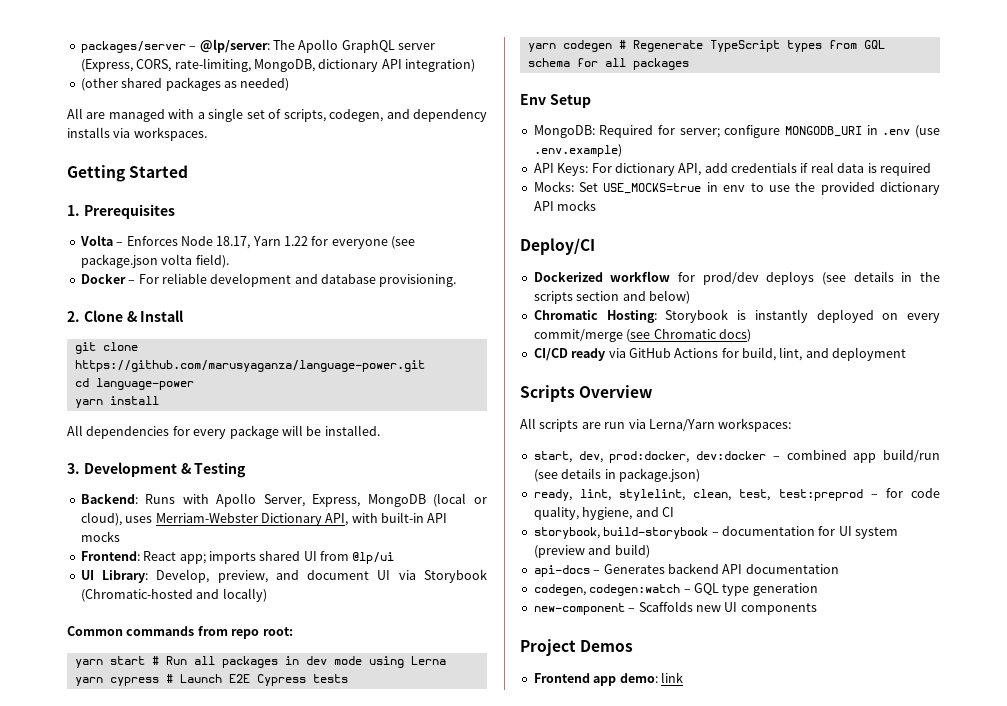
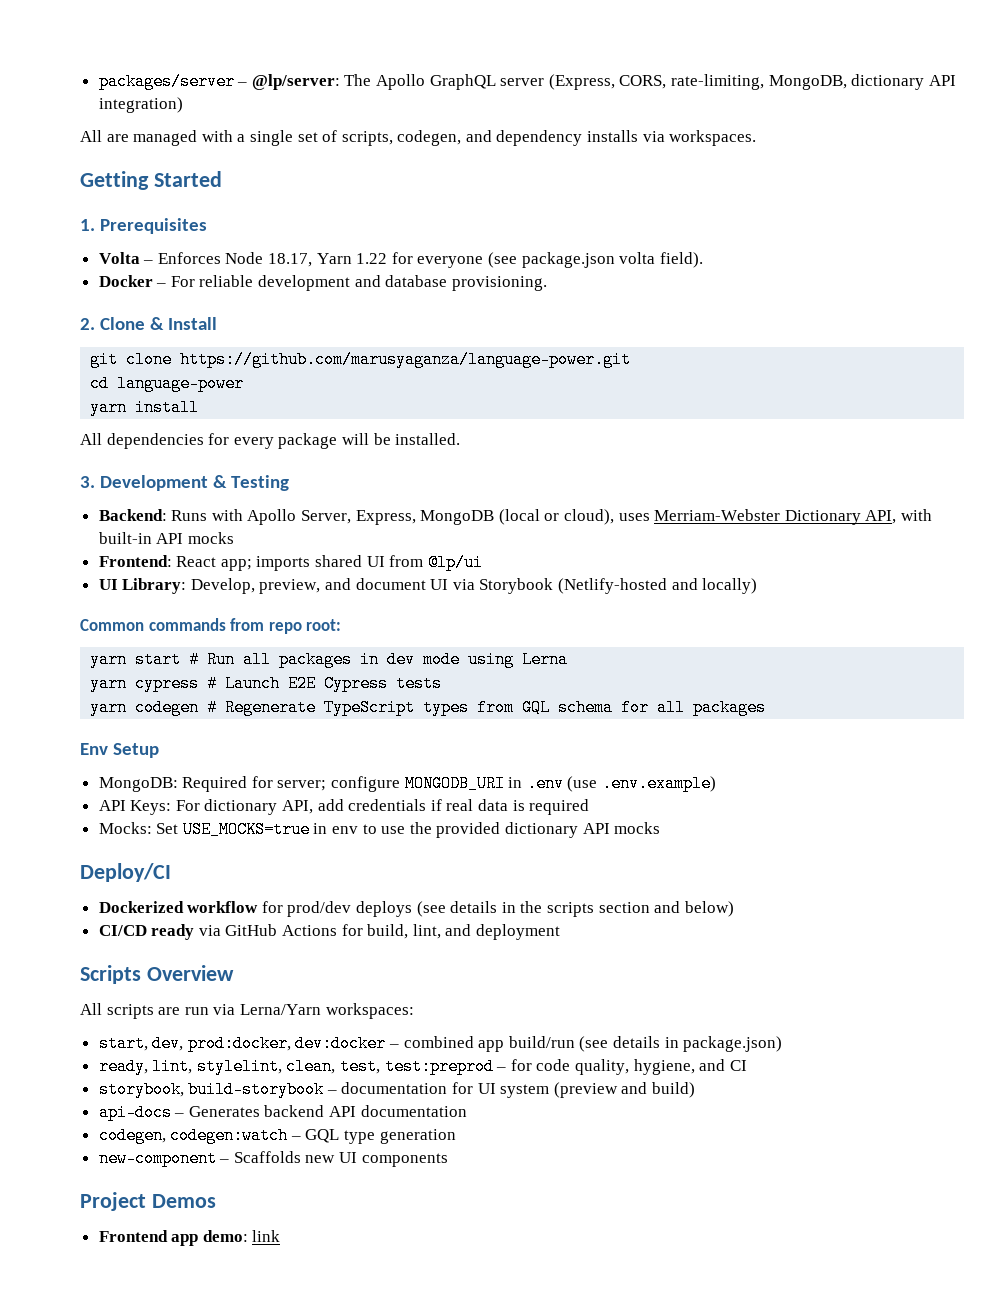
[80,77,290,91] // (other shared packages as needed) -> (183, 105) none
[80,589,193,602] (Chromatic-hosted -> [558,578,668,594] (Netlify-hosted
[533,309,940,323] [533,329,751,342] // Chromatic Hosting: Storybook is instantly deployed on every commit/merge (see Chromatic docs) -> (734, 909) none

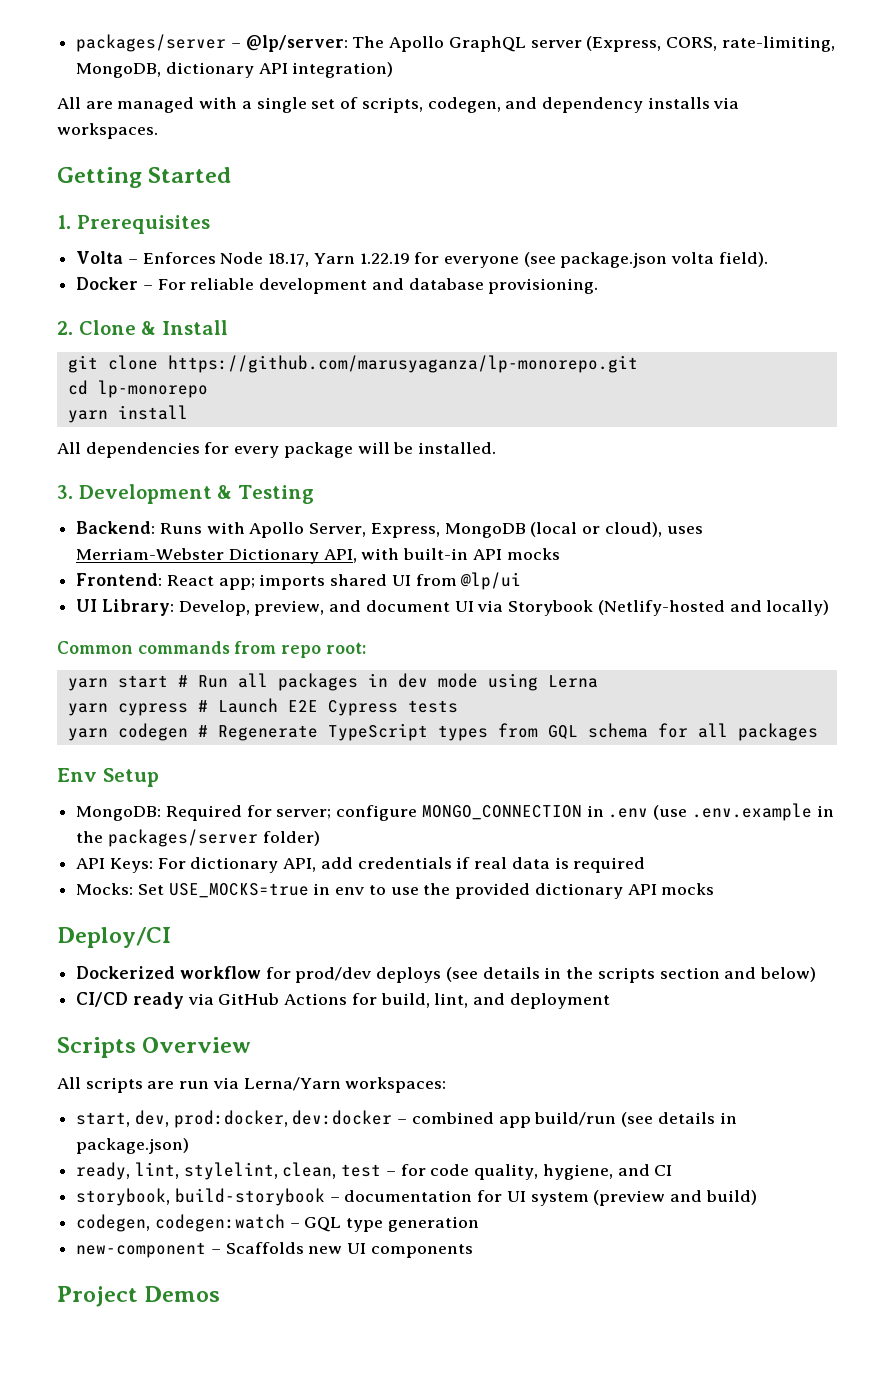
[356,253,388,264] 1.22 -> [359,253,410,264] 1.22.19
[180,351,632,368] https://github.com/marusyaganza/language-power.git -> [167,355,638,373] https://github.com/marusyaganza/lp-monorepo.git
[117,375,245,392] language-power -> [97,380,208,398] lp-monorepo
[404,775,505,792] MONGODB_URI -> [421,805,582,820] MONGO_CONNECTION
[602,775,717,792] .env.example) -> [691,803,834,821] [76,829,320,847] .env.example in the packages/server folder)
[340,1058,494,1075] test, test:preprod -> [341,1164,382,1177] test
[98,1104,467,1121] // api-docs – Generates backend API documentation -> (757, 1197) none
[98,1230,281,1246] // Frontend app demo: link -> (221, 1294) none

